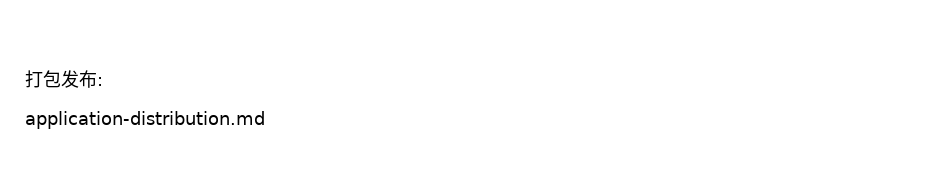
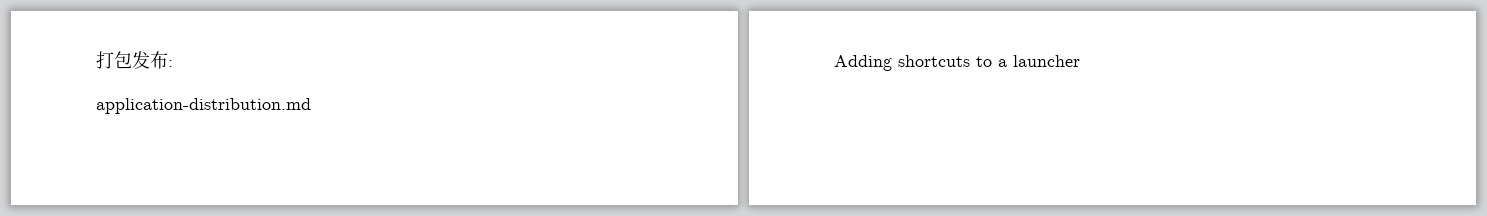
(265, 120) none -> [834,55,1080,71] // Adding shortcuts to a launcher

